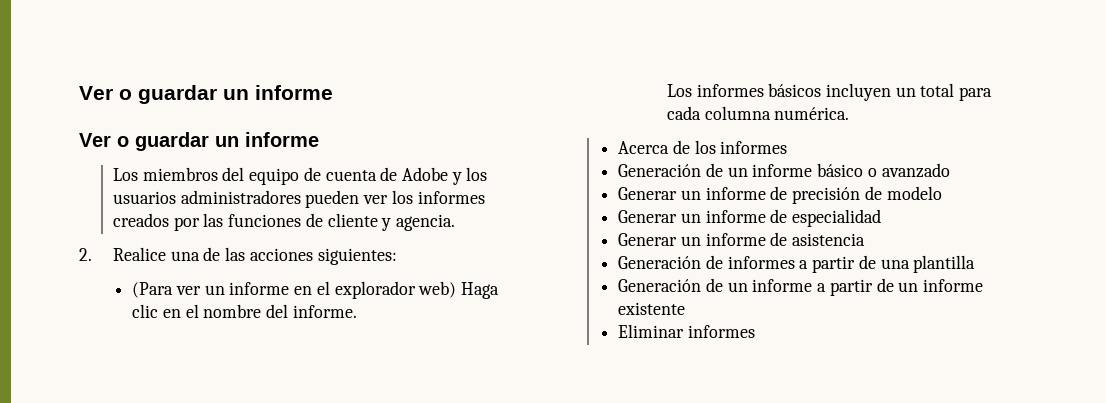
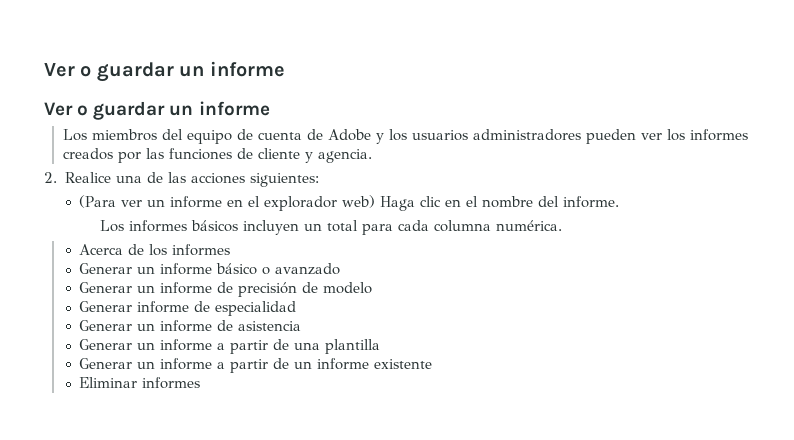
[618,163,723,177] Generación de -> [79,263,133,274] Generar
[680,213,701,223] un -> (133, 306) none
[618,255,795,269] Generación de informes -> [79,339,213,351] Generar un informe
[618,278,723,292] Generación de -> [79,358,133,369] Generar

